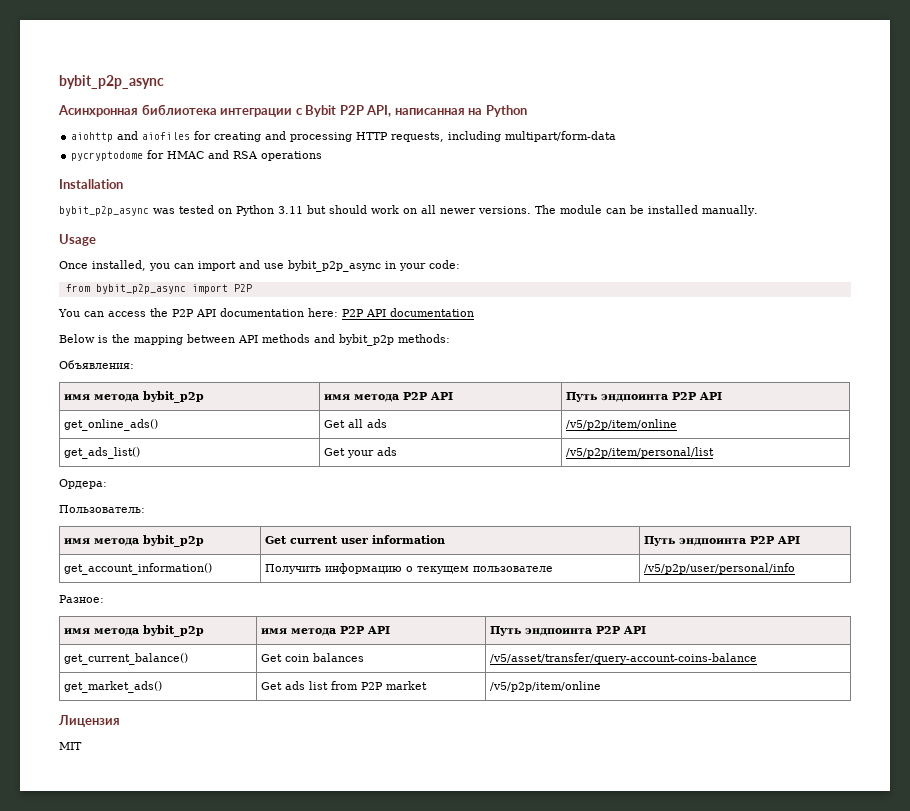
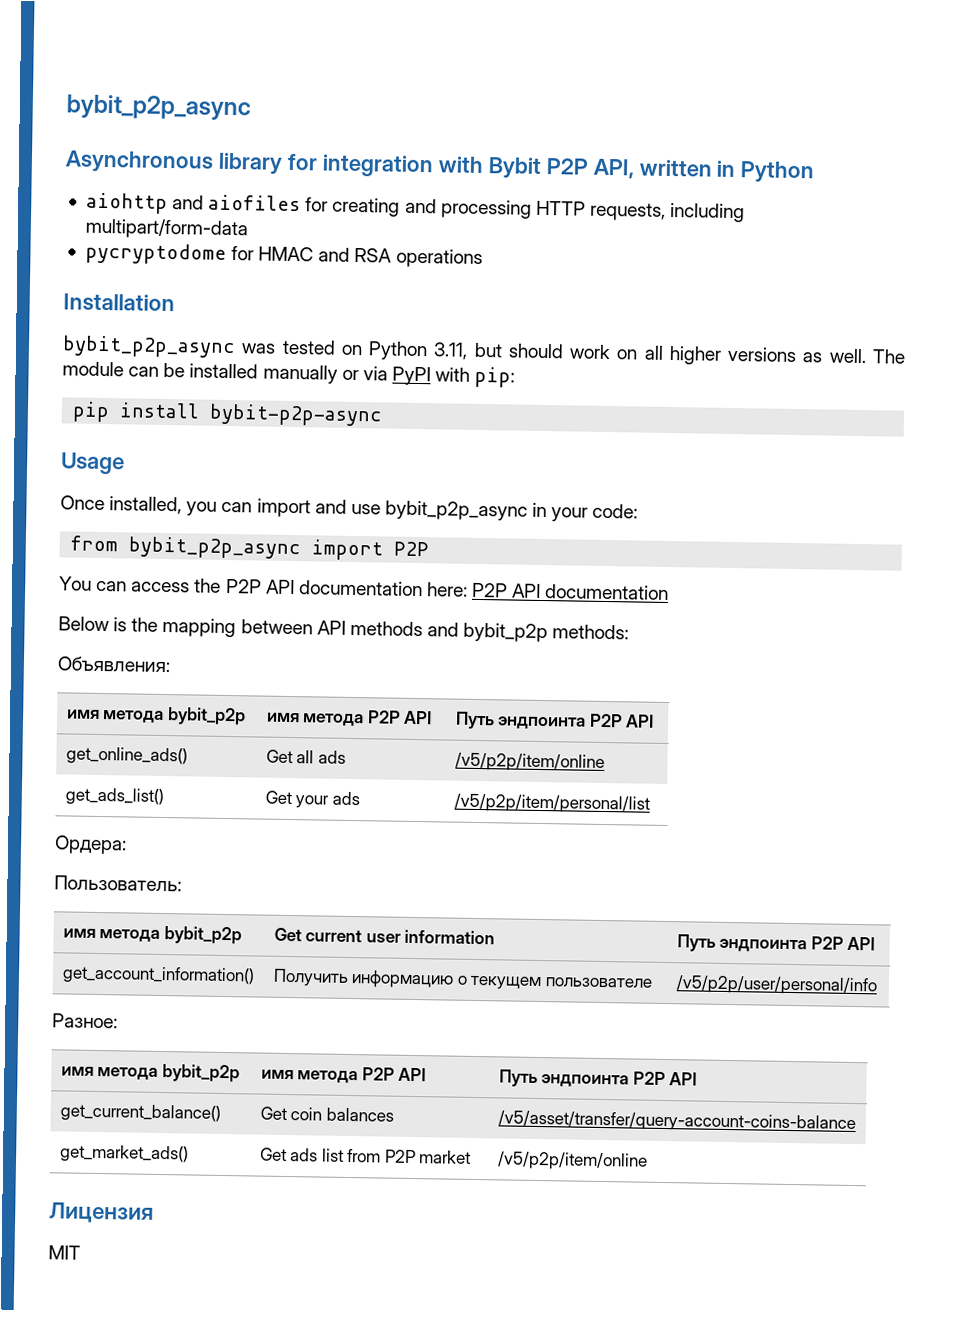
[58,104,303,117] Асинхронная библиотека интеграции с -> [65,150,484,178] Asynchronous library for integration with
[394,108,483,115] написанная на -> [638,159,736,178] written in
[278,206,303,214] 3.11 -> [433,342,469,360] 3.11,
[440,206,531,214] newer versions. -> [668,345,867,365] higher versions as well.
[702,205,758,216] manually. -> [262,364,516,388] [72,401,384,427] manually or via PyPI with pip: // pip install bybit-p2p-async

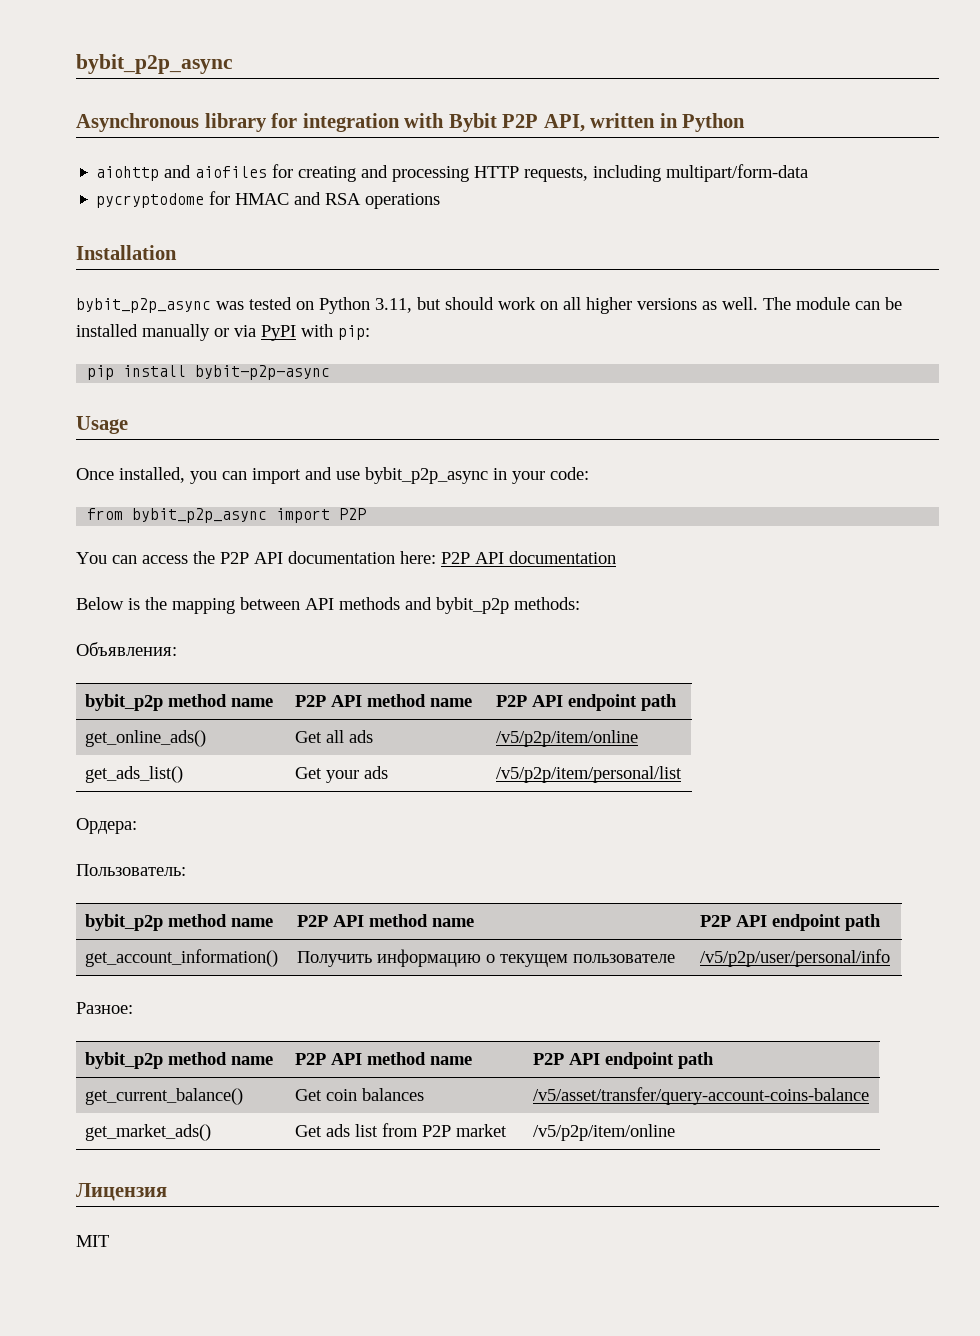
[66,707,246,726] [266,710,433,727] [454,711,655,730] имя метода bybit_p2p | имя метода P2P API | Путь эндпоинта P2P API -> [85,694,274,711] [295,694,473,707] [496,694,678,711] bybit_p2p method name | P2P API method name | P2P API endpoint path
[62,926,242,945] [273,927,496,945] [676,934,876,953] имя метода bybit_p2p | Get current user information | Путь эндпоинта P2P API -> [85,914,274,931] [297,914,475,927] [700,914,882,931] bybit_p2p method name | P2P API method name | P2P API endpoint path
[60,1064,240,1083] [260,1067,427,1084] [498,1069,698,1088] имя метода bybit_p2p | имя метода P2P API | Путь эндпоинта P2P API -> [85,1052,274,1069] [295,1052,473,1065] [533,1052,715,1069] bybit_p2p method name | P2P API method name | P2P API endpoint path

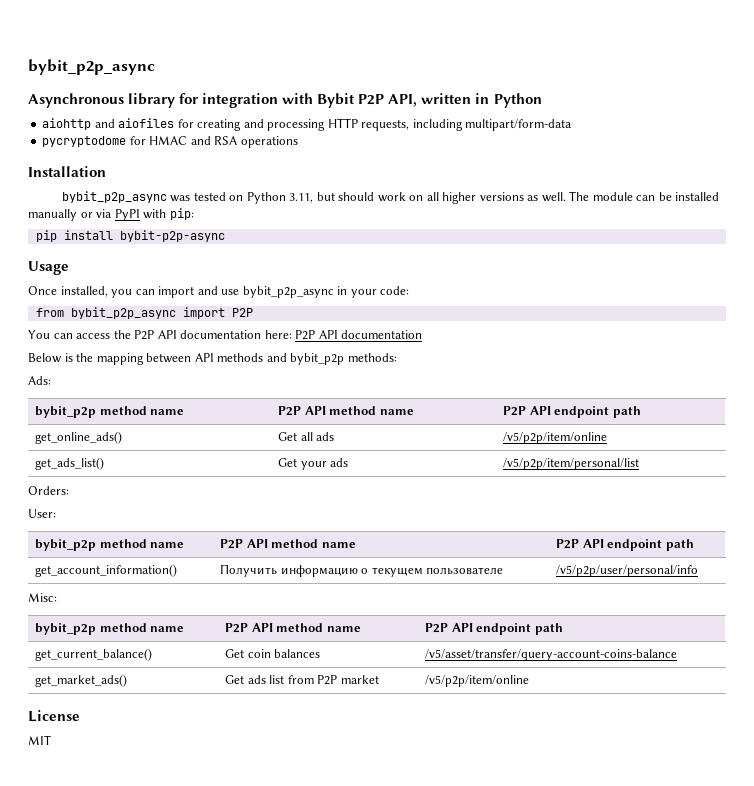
[76,642,177,656] Объявления: -> [28,376,51,385] Ads:
[76,818,137,834] [76,864,186,876] Ордера: // Пользователь: -> [28,486,69,495] [28,509,56,518] Orders: // User:
[76,1002,133,1014] Разное: -> [28,593,57,602] Misc:
[76,1183,167,1201] Лицензия -> [28,710,80,722] License

